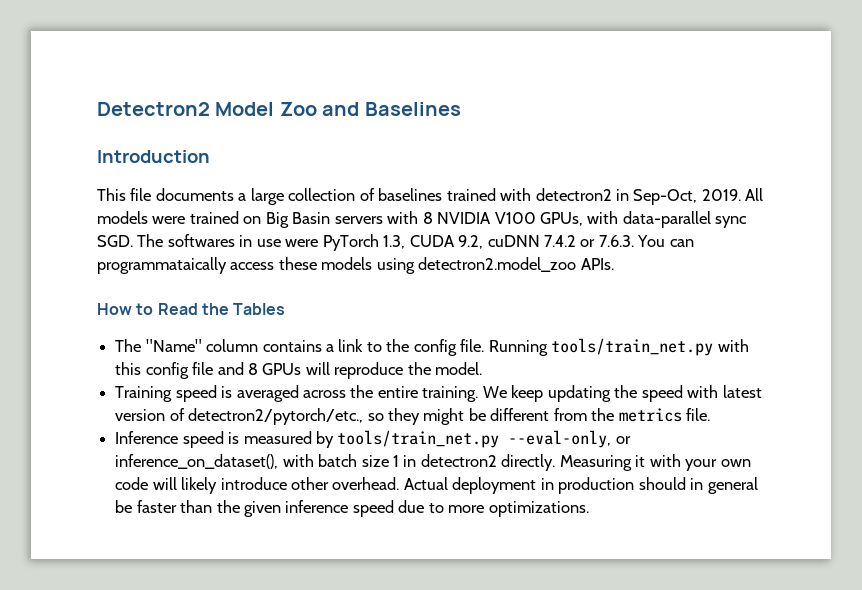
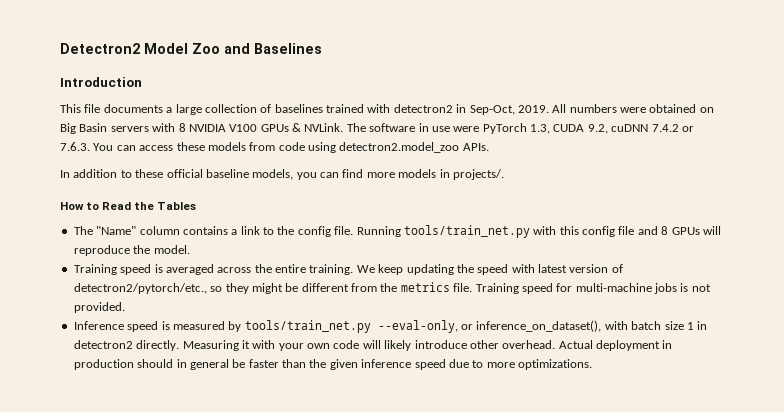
[97,211,239,224] models were trained -> [569,104,697,113] numbers were obtained
[540,211,748,228] [97,234,235,247] GPUs, with data-parallel sync SGD. The softwares -> [260,123,416,132] GPUs & NVLink. The software
[97,257,227,274] programmataically -> (136, 148) none
(373, 263) none -> [249,142,305,151] from code
(614, 264) none -> [60,169,504,180] // In addition to these official baseline models, you can find more models in projects/.
(711, 414) none -> [475,283,711,294] [73,302,125,313] Training speed for multi-machine jobs is not provided.

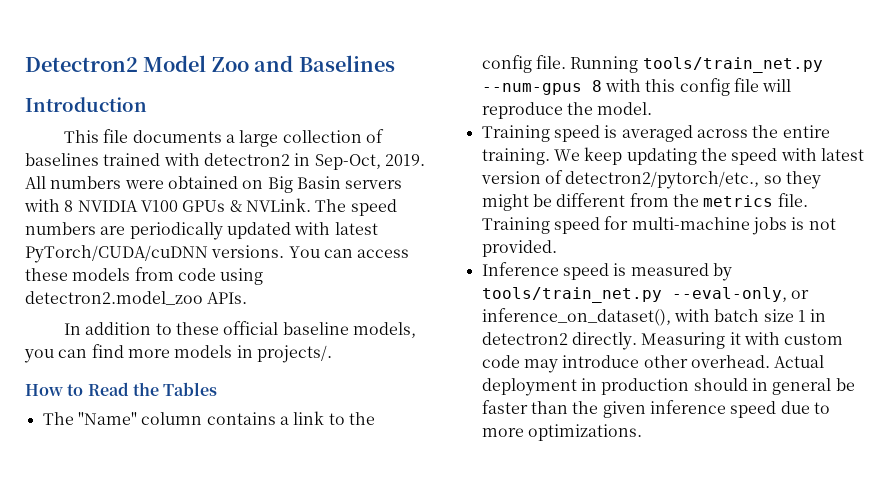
[369,123,694,134] [60,142,90,151] software in use were PyTorch 1.3, CUDA 9.2, cuDNN 7.4.2 or 7.6.3. -> [350,199,397,216] [25,222,378,240] [25,245,285,263] speed numbers are periodically updated with latest PyTorch/CUDA/cuDNN versions.
(530, 231) none -> [481,80,602,95] --num-gpus 8
[637,226,700,235] and 8 GPUs -> (759, 85) none
[278,340,412,351] your own code will likely -> [784,333,844,345] [481,355,558,373] custom code may

